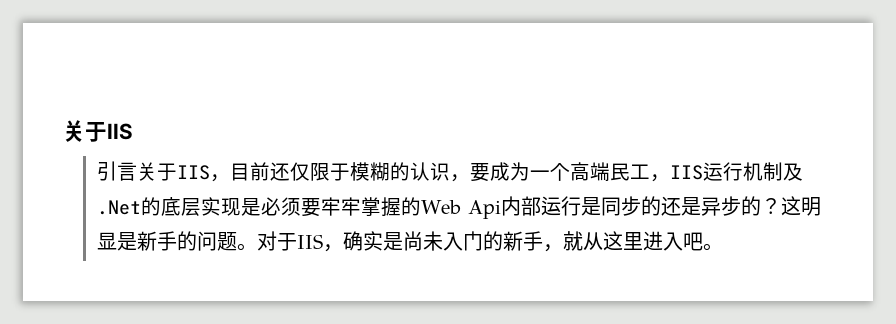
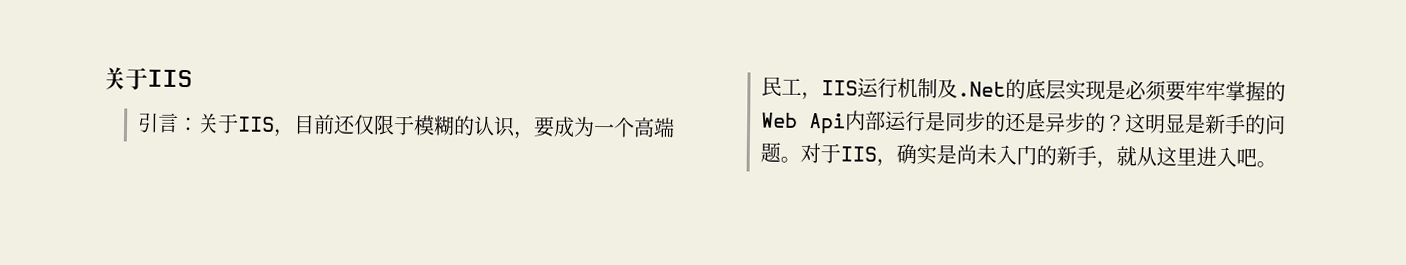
(137, 171) none -> [176,116,199,132] ：

